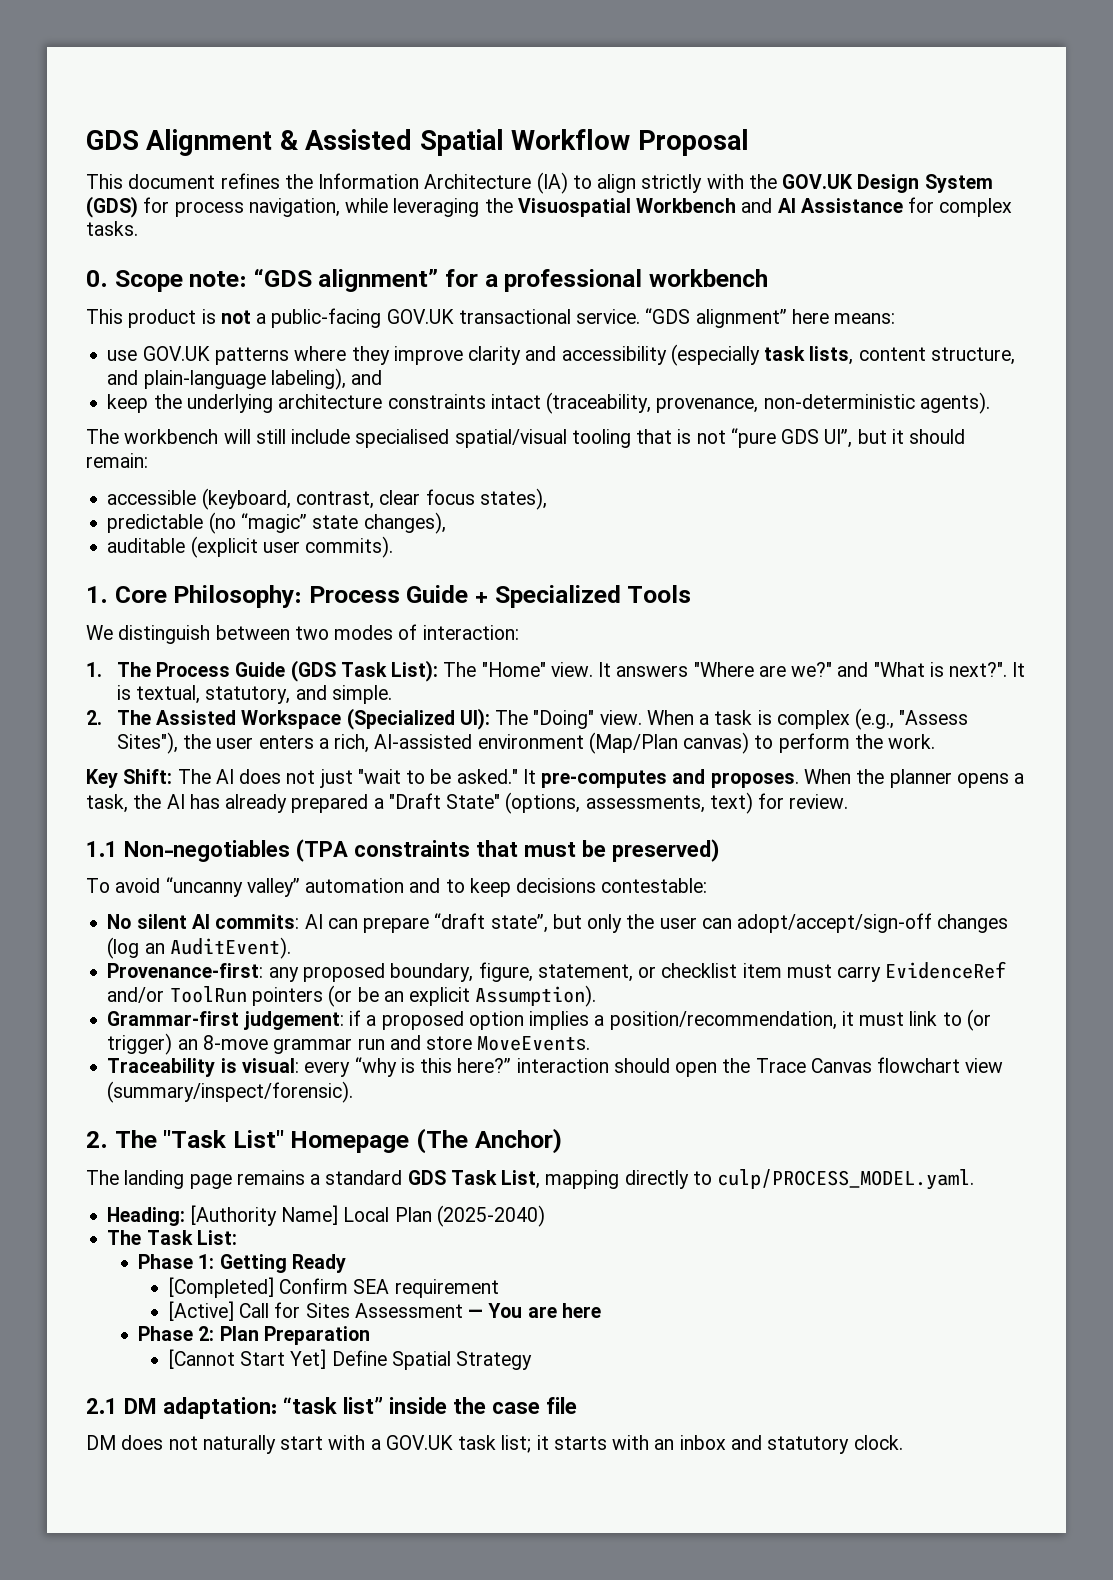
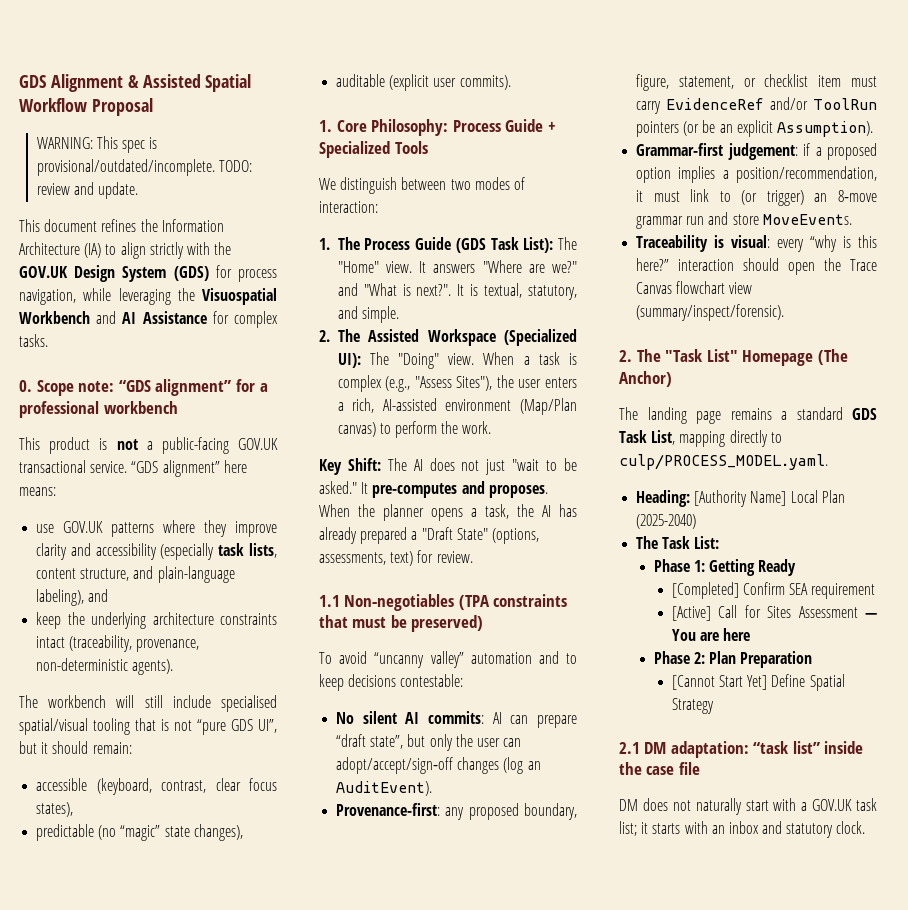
(749, 142) none -> [36,136,158,153] [36,159,253,176] [36,182,139,199] // WARNING: This spec is provisional/outdated/incomplete. TODO: review and update.

